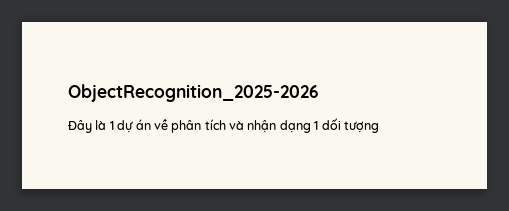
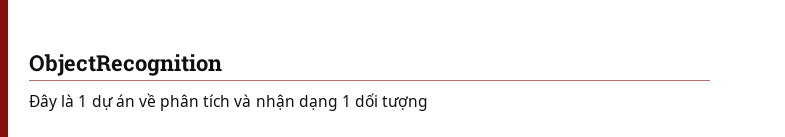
[68,84,319,102] ObjectRecognition_2025-2026 -> [29,54,222,76] ObjectRecognition

